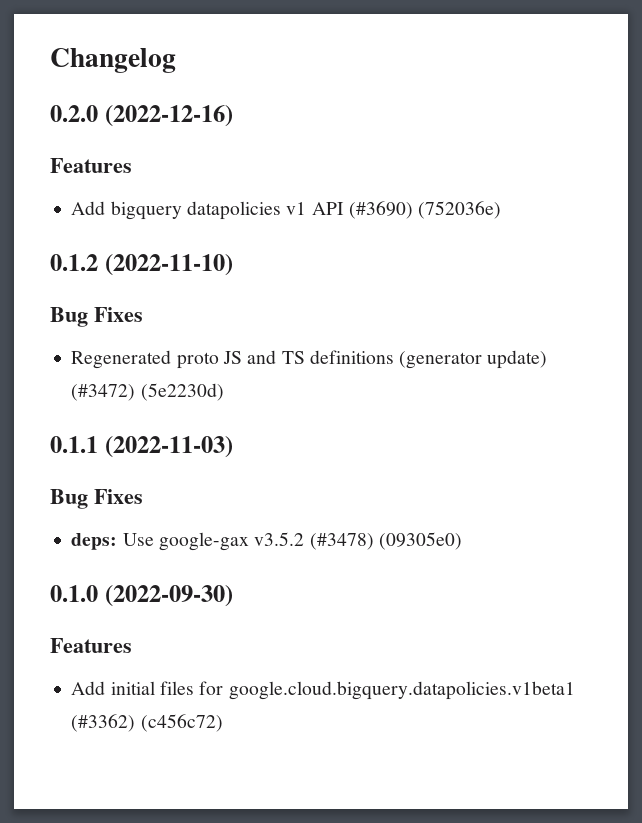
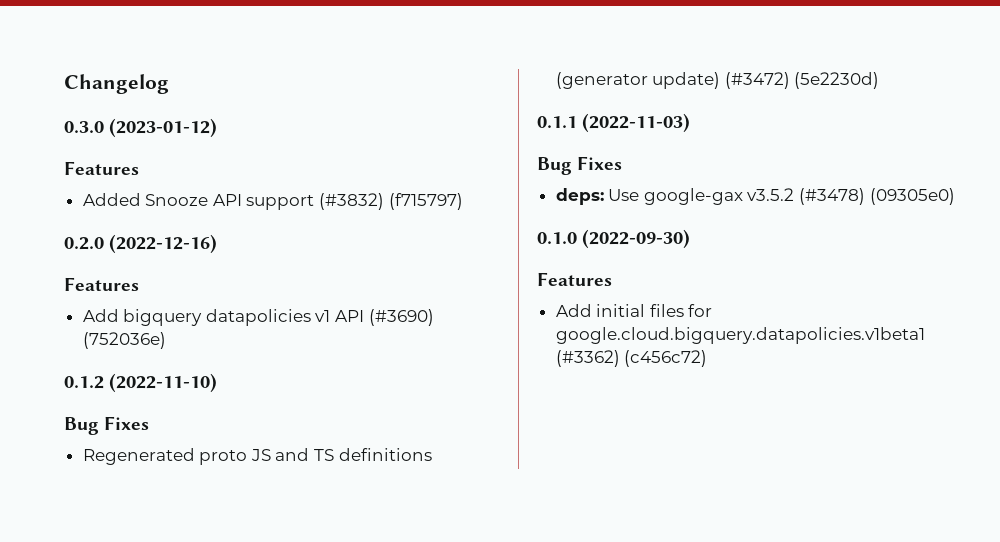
(176, 60) none -> [64,118,218,138] [64,161,139,175] [82,193,463,210] // 0.3.0 (2023-01-12) // Features // Added Snooze API support (#3832) (f715797)

